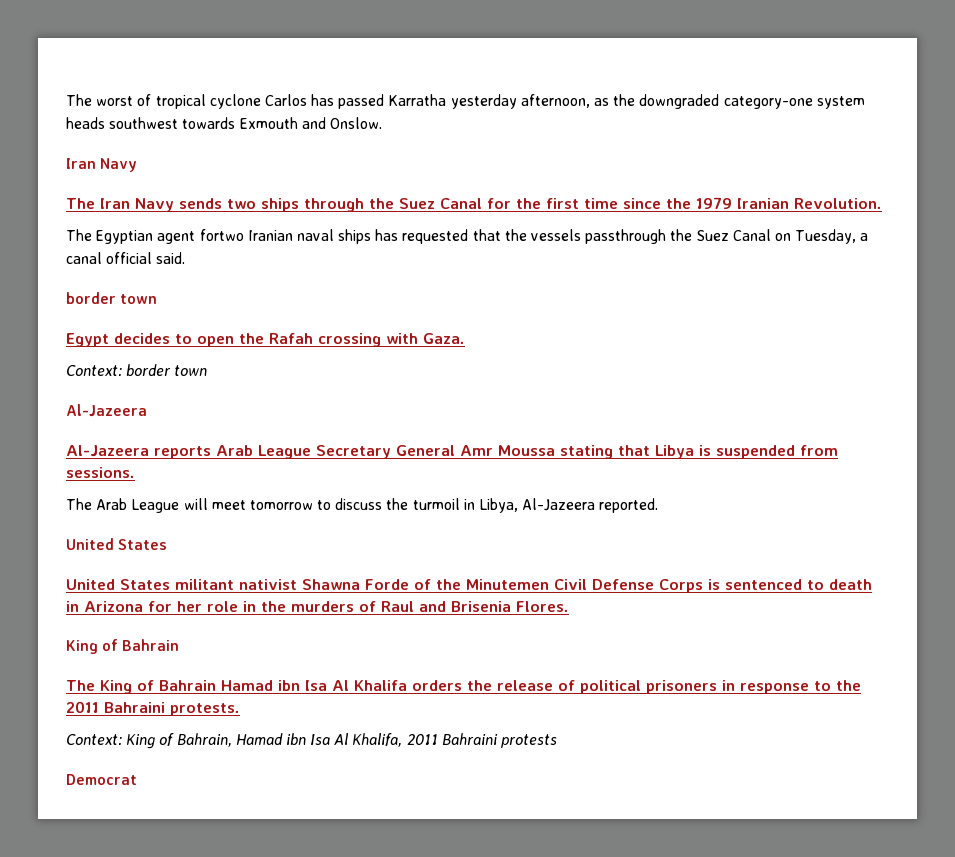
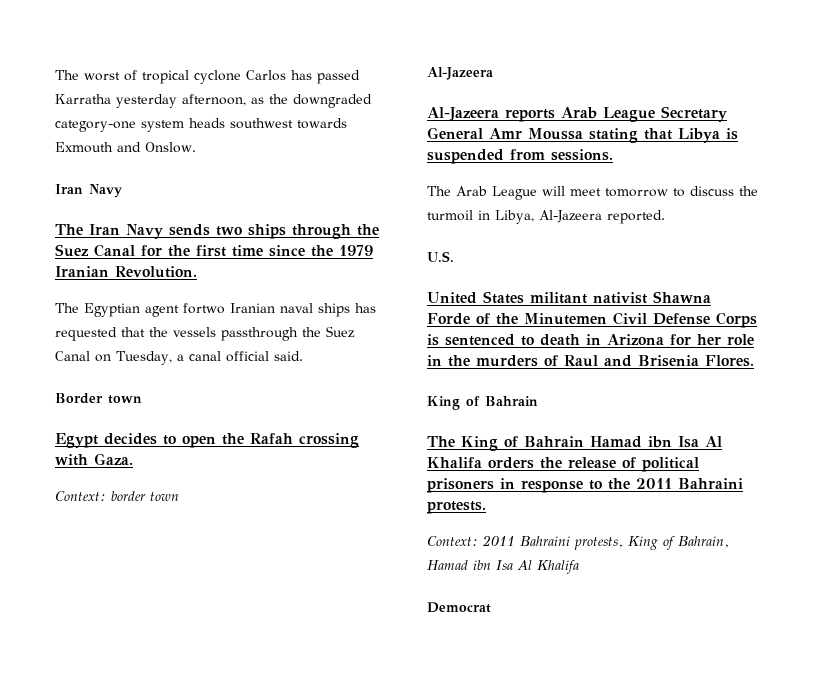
[66,292,116,304] border -> [55,393,103,404] Border
[66,538,168,550] United States -> [427,251,454,262] U.S.
(122, 740) none -> [482,535,623,550] 2011 Bahraini protests,
[352,733,558,748] Khalifa, 2011 Bahraini protests -> [537,560,579,574] Khalifa

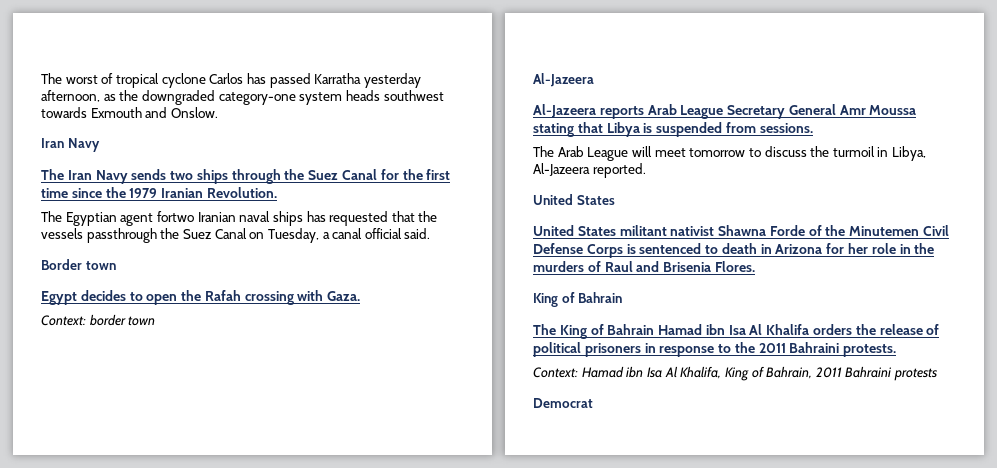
[427,251,454,262] U.S. -> [533,194,615,205] United States
[482,535,729,550] [427,560,579,574] 2011 Bahraini protests, King of Bahrain, Hamad ibn Isa Al Khalifa -> [581,366,938,381] Hamad ibn Isa Al Khalifa, King of Bahrain, 2011 Bahraini protests

